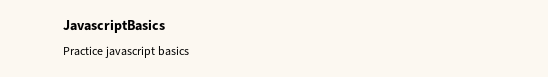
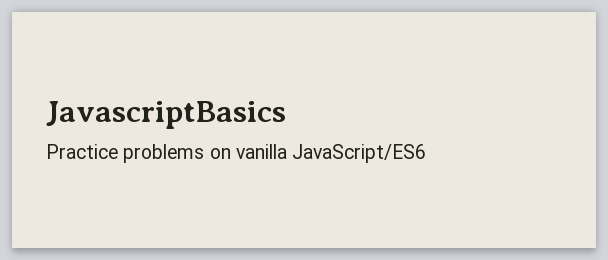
[105,46,190,58] javascript basics -> [123,144,427,163] problems on vanilla JavaScript/ES6

